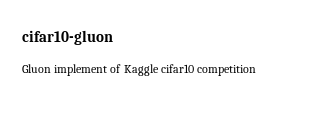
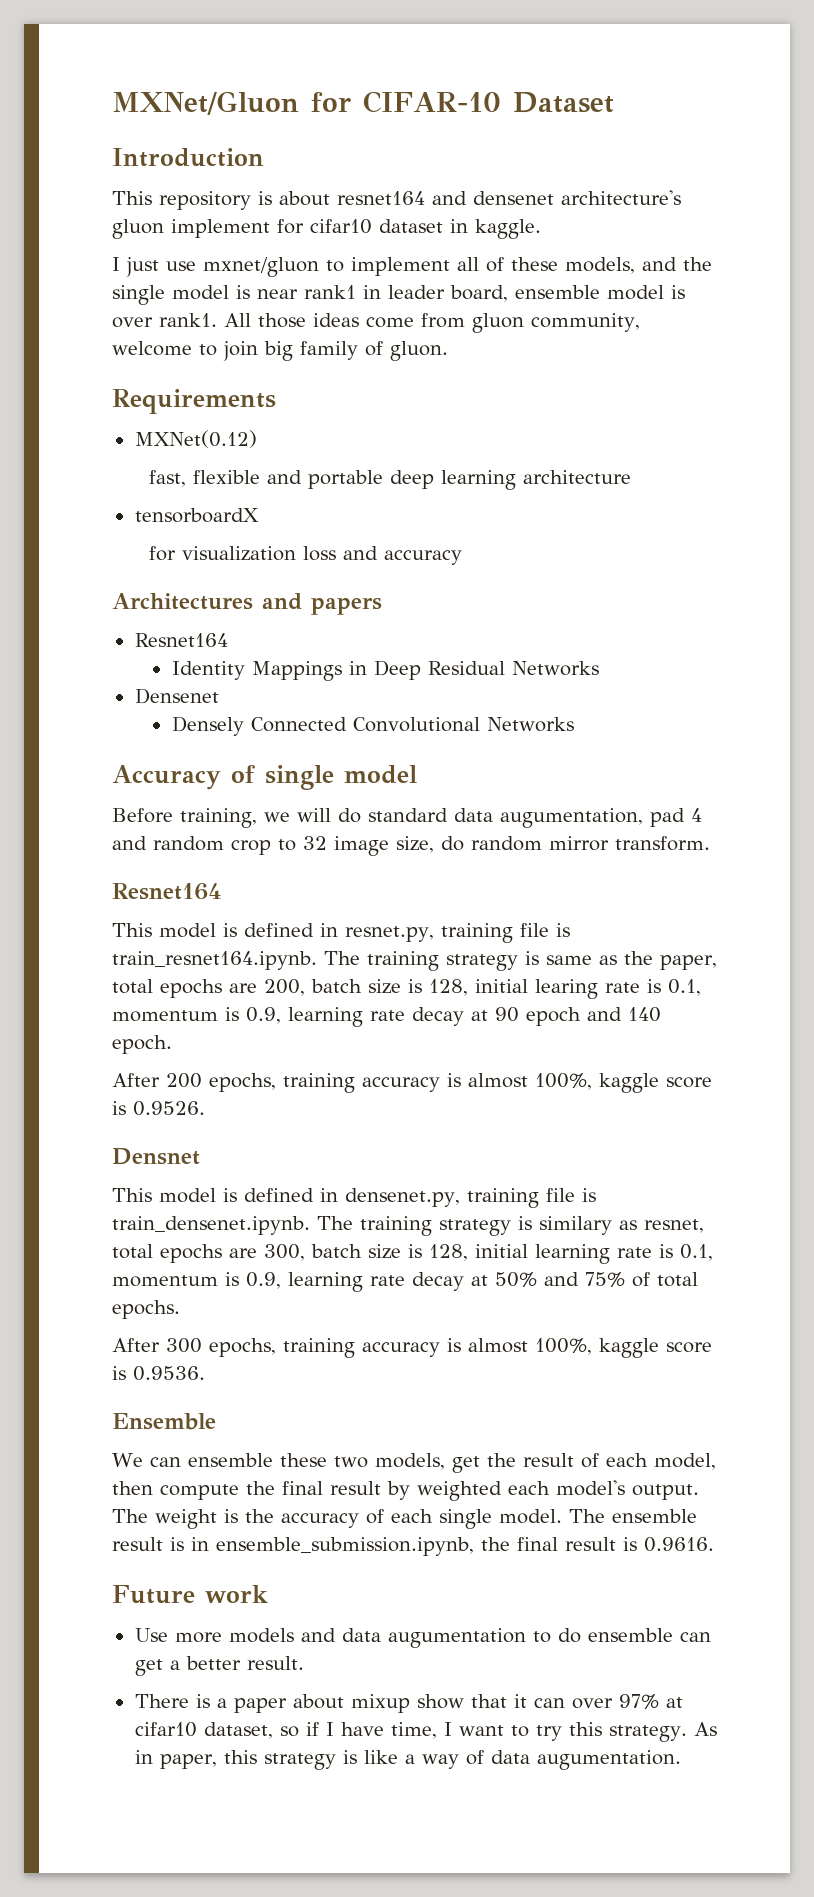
[22,30,113,45] [22,64,257,76] cifar10-gluon // Gluon implement of Kaggle cifar10 competition -> [112,91,614,115] [112,148,264,167] [112,190,681,210] [112,219,541,239] [112,257,712,277] [112,285,685,305] [112,313,640,333] [112,341,448,361] [112,389,276,414] [134,430,257,448] [149,470,632,490] [134,508,259,523] [149,546,463,565] [112,593,382,615] [134,633,228,647] [171,660,599,681] [134,688,219,704] [171,716,574,736] [112,765,417,790] [112,808,702,828] [112,836,710,856] [112,883,222,900] [112,923,570,943] [112,951,717,971] [112,979,701,999] [112,1007,661,1027] [112,1035,172,1054] [112,1073,712,1093] [112,1101,205,1116] [112,1148,200,1165] [112,1188,596,1208] [112,1216,704,1236] [112,1244,713,1264] [112,1272,698,1292] [112,1300,180,1319] [112,1338,712,1358] [112,1366,205,1381] [112,1413,216,1430] [112,1453,716,1473] [112,1480,699,1501] [112,1509,697,1529] [112,1537,714,1556] [112,1585,268,1604] [134,1628,711,1648] [134,1656,304,1676] [134,1694,683,1713] [134,1722,717,1742] [134,1750,681,1770] MXNet/Gluon for CIFAR-10 Dataset // Introduction // This repository is about resnet164 and densenet architecture's gluon implement for cifar10 dataset in kaggle. // I just use mxnet/gluon to implement all of these models, and the single model is near rank1 in leader board, ensemble model is over rank1. All those ideas come from gluon community, welcome to join big family of gluon. // Requirements // MXNet(0.12) // fast, flexible and portable deep learning architecture // tensorboardX // for visualization loss and accuracy // Architectures and papers // Resnet164 // Identity Mappings in Deep Residual Networks // Densenet // Densely Connected Convolutional Networks // Accuracy of single model // Before training, we will do standard data augumentation, pad 4 and random crop to 32 image size, do random mirror transform. // Resnet164 // This model is defined in resnet.py, training file is train_resnet164.ipynb. The training strategy is same as the paper, total epochs are 200, batch size is 128, initial learing rate is 0.1, momentum is 0.9, learning rate decay at 90 epoch and 140 epoch. // After 200 epochs, training accuracy is almost 100%, kaggle score is 0.9526. // Densnet // This model is defined in densenet.py, training file is train_densenet.ipynb. The training strategy is similary as resnet, total epochs are 300, batch size is 128, initial learning rate is 0.1, momentum is 0.9, learning rate decay at 50% and 75% of total epochs. // After 300 epochs, training accuracy is almost 100%, kaggle score is 0.9536. // Ensemble // We can ensemble these two models, get the result of each model, then compute the final result by weighted each model's output. The weight is the accuracy of each single model. The ensemble result is in ensemble_submission.ipynb, the final result is 0.9616. // Future work // Use more models and data augumentation to do ensemble can get a better result. // There is a paper about mixup show that it can over 97% at cifar10 dataset, so if I have time, I want to try this strategy. As in paper, this strategy is like a way of data augumentation.

